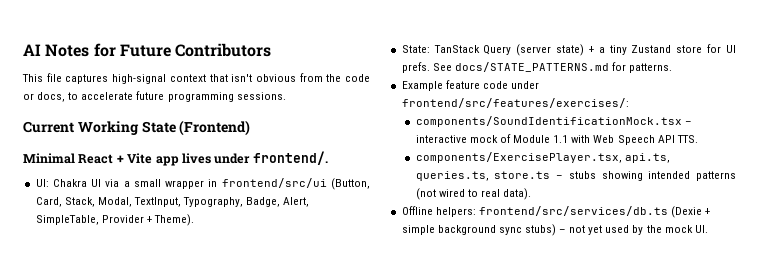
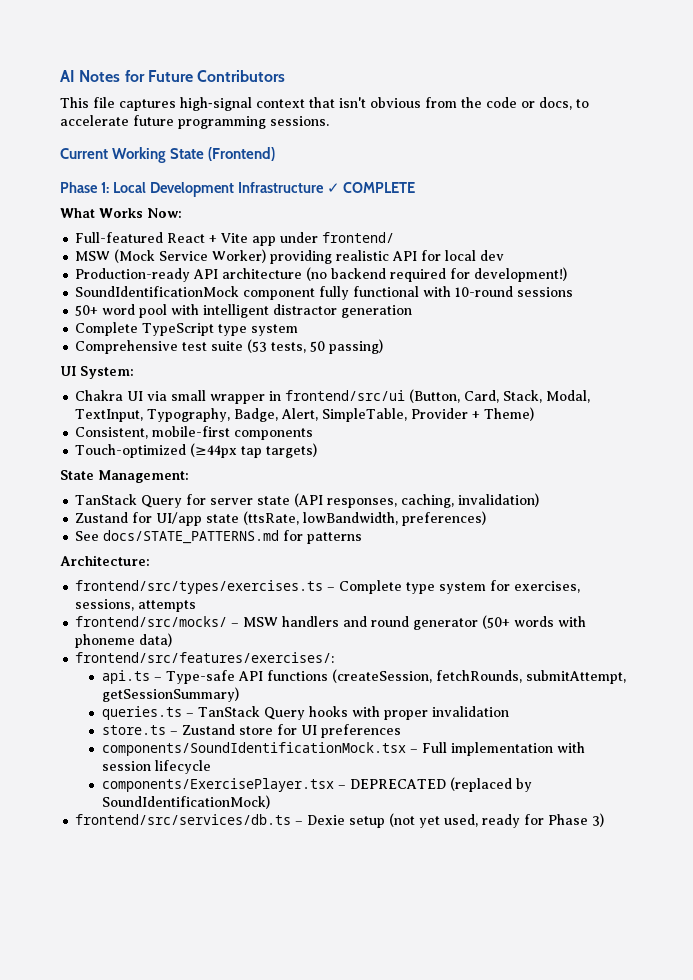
[23,151,328,166] [35,179,49,187] Minimal React + Vite app lives under frontend/. // UI: -> [60,182,416,197] [60,208,182,218] [75,232,395,246] [75,249,505,264] [75,267,568,282] [75,286,574,300] [75,304,413,318] [75,322,299,336] [75,339,384,354] [60,366,134,379] Phase 1: Local Development Infrastructure ✓ COMPLETE // What Works Now: // Full-featured React + Vite app under frontend/ // MSW (Mock Service Worker) providing realistic API for local dev // Production-ready API architecture (no backend required for development!) // SoundIdentificationMock component fully functional with 10-round sessions // 50+ word pool with intelligent distractor generation // Complete TypeScript type system // Comprehensive test suite (53 tests, 50 passing) // UI System: //
[123,181,130,187] a -> (168, 396) none
[153,214,194,226] [401,44,736,56] [401,62,673,73] [401,80,539,91] [401,98,629,108] [415,116,692,127] [415,134,698,145] [415,152,670,163] [415,171,736,181] [415,188,532,200] [401,206,711,218] [401,224,708,236] Theme). // State: TanStack Query (server state) + a tiny Zustand store for UI prefs. See docs/STATE_PATTERNS.md for patterns. // Example feature code under frontend/src/features/exercises/: // components/SoundIdentificationMock.tsx – interactive mock of Module 1.1 with Web Speech API TTS. // components/ExercisePlayer.tsx, api.ts, queries.ts, store.ts – stubs showing intended patterns (not wired to real data). // Offline helpers: frontend/src/services/db.ts (Dexie + simple background sync stubs) – not yet used by the mock UI. -> [484,407,535,421] [75,426,314,440] [75,443,318,458] [60,470,189,483] [75,493,540,508] [75,511,487,526] [75,530,363,544] [60,555,150,566] [75,580,581,594] [75,599,197,612] [75,615,587,630] [75,633,173,648] [75,652,335,663] [101,669,626,684] [101,687,239,702] [101,706,509,720] [101,724,401,738] [101,742,585,756] [101,760,211,774] [101,777,532,792] [101,795,270,809] [75,813,605,828] Theme) // Consistent, mobile-first components // Touch-optimized (≥44px tap targets) // State Management: // TanStack Query for server state (API responses, caching, invalidation) // Zustand for UI/app state (ttsRate, lowBandwidth, preferences) // See docs/STATE_PATTERNS.md for patterns // Architecture: // frontend/src/types/exercises.ts – Complete type system for exercises, sessions, attempts // frontend/src/mocks/ – MSW handlers and round generator (50+ words with phoneme data) // frontend/src/features/exercises/: // api.ts – Type-safe API functions (createSession, fetchRounds, submitAttempt, getSessionSummary) // queries.ts – TanStack Query hooks with proper invalidation // store.ts – Zustand store for UI preferences // components/SoundIdentificationMock.tsx – Full implementation with session lifecycle // components/ExercisePlayer.tsx – DEPRECATED (replaced by SoundIdentificationMock) // frontend/src/services/db.ts – Dexie setup (not yet used, ready for Phase 3)

